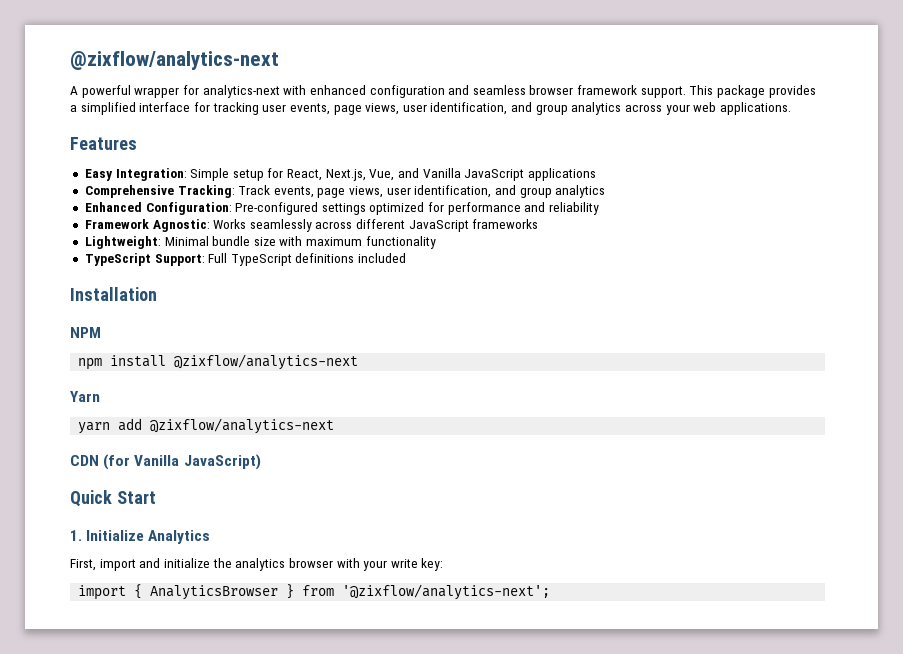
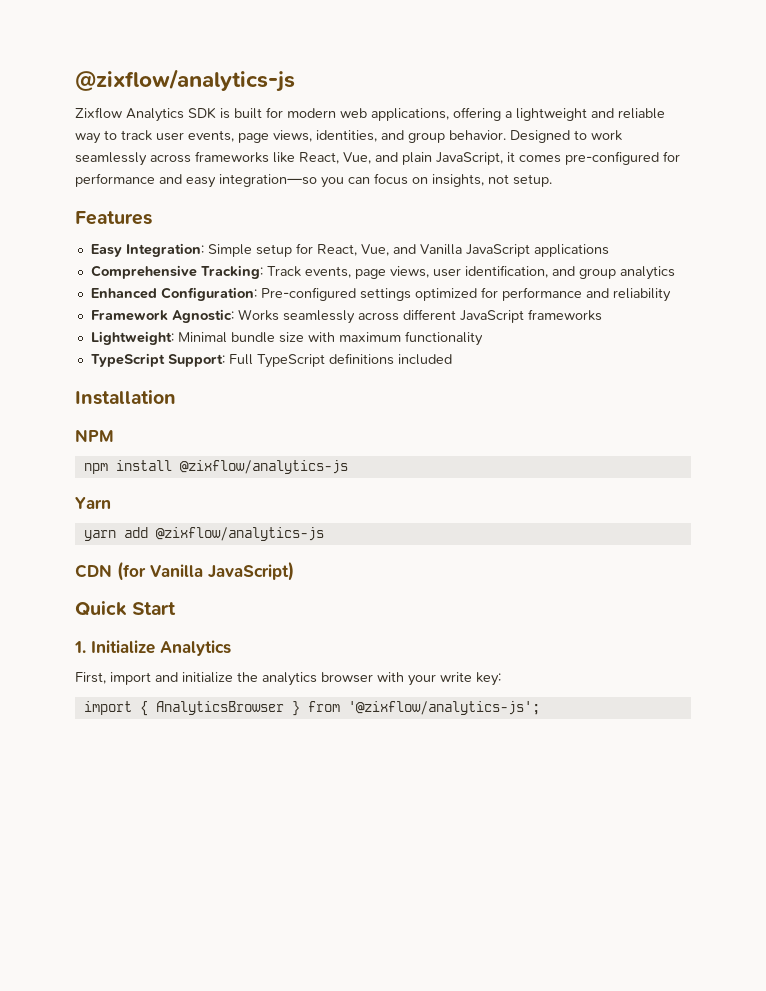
[70,51,279,70] [70,85,816,98] [70,102,791,115] @zixflow/analytics-next // A powerful wrapper for analytics-next with enhanced configuration and seamless browser framework support. This package provides a simplified interface for tracking user events, page views, user identification, and group analytics across your web applications. -> [75,69,295,92] [75,107,665,122] [75,130,622,144] [75,151,680,166] [75,173,552,188] @zixflow/analytics-js // Zixflow Analytics SDK is built for modern web applications, offering a lightweight and reliable way to track user events, page views, identities, and group behavior. Designed to work seamlessly across frameworks like React, Vue, and plain JavaScript, it comes pre-configured for performance and easy integration—so you can focus on insights, not setup.
[325,169,366,181] Next.js, -> (357, 250) none
[174,354,359,370] @zixflow/analytics-next -> [179,460,348,474] @zixflow/analytics-js
[150,418,335,434] @zixflow/analytics-next -> [155,527,324,541] @zixflow/analytics-js
[342,584,551,600] '@zixflow/analytics-next'; -> [347,701,540,715] '@zixflow/analytics-js';

